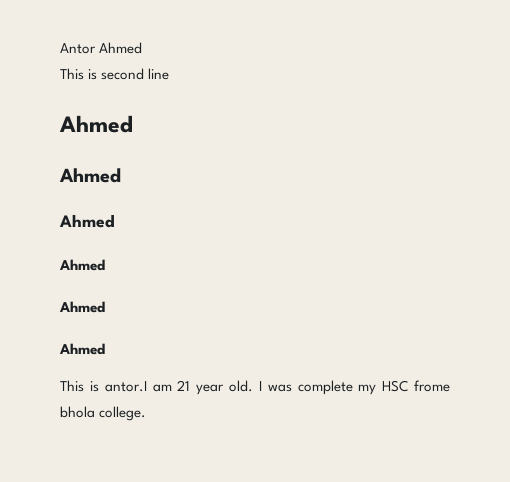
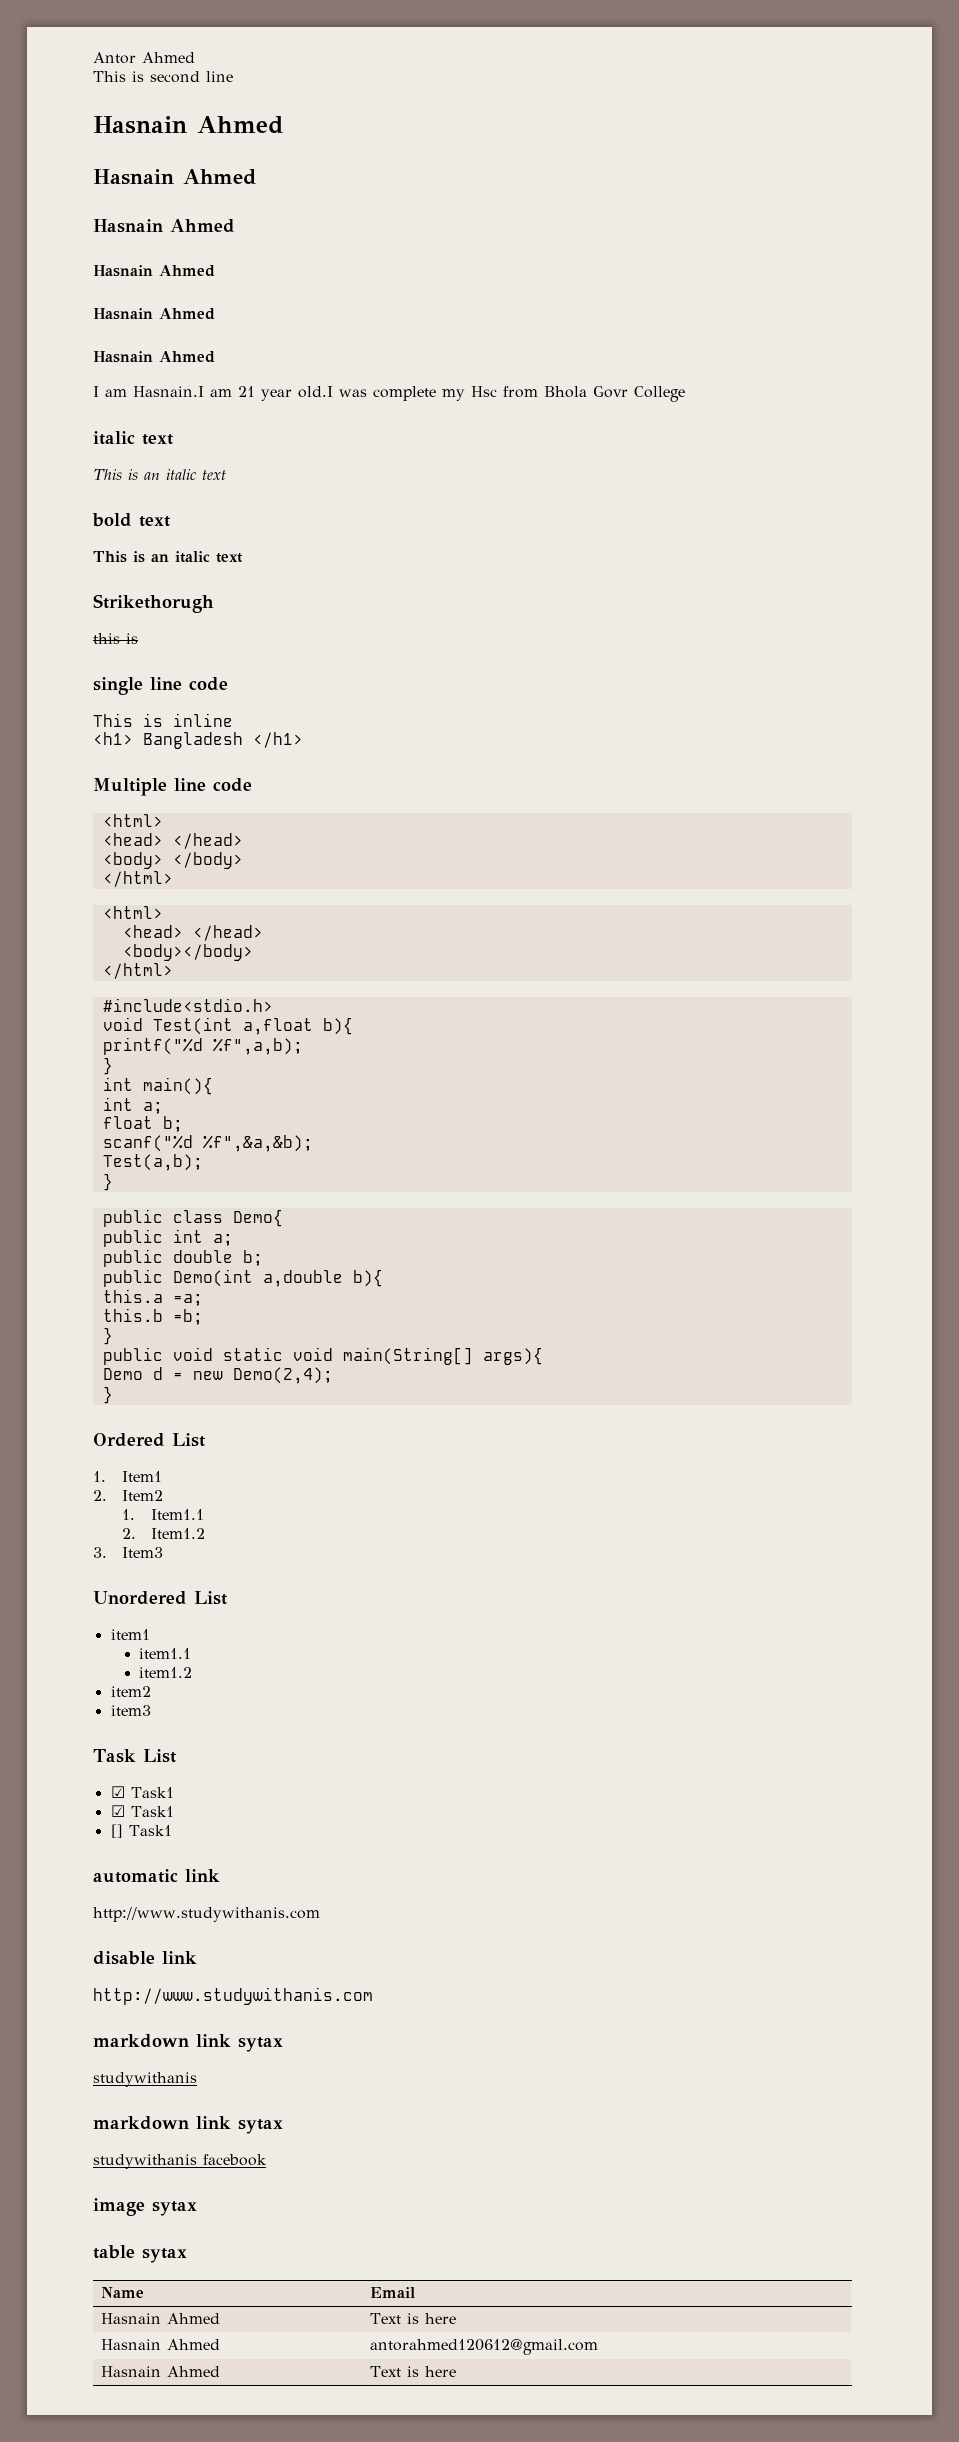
[59,115,133,133] [59,168,121,183] [59,214,115,228] [59,259,105,271] [59,301,105,313] [59,343,105,355] [60,380,450,395] [60,406,147,421] Ahmed // Ahmed // Ahmed // Ahmed // Ahmed // Ahmed // This is antor.I am 21 year old. I was complete my HSC frome bhola college. -> [93,116,284,134] [93,169,256,185] [93,219,235,233] [93,265,215,277] [93,308,215,320] [93,351,215,363] [93,386,685,402] [93,431,173,445] [93,469,226,480] [92,513,170,527] [93,551,243,563] [93,594,214,613] [93,633,138,644] [93,677,228,695] [93,713,233,727] [93,732,303,749] [93,778,252,796] [102,814,163,827] [102,833,243,849] [102,852,243,869] [102,871,173,887] [102,906,163,919] [122,925,263,941] [122,944,253,961] [102,963,173,979] [102,998,273,1012] [102,1017,353,1035] [102,1037,303,1055] [102,1057,113,1075] [102,1077,213,1095] [102,1097,163,1114] [102,1116,183,1132] [102,1135,313,1152] [102,1154,203,1171] [102,1173,113,1191] [102,1209,283,1227] [102,1229,233,1247] [102,1249,263,1267] [102,1269,383,1287] [102,1289,203,1306] [102,1308,203,1325] [102,1327,113,1345] [102,1347,543,1365] [102,1367,333,1384] [102,1386,113,1404] [93,1433,205,1447] [93,1471,162,1482] [93,1490,163,1501] [121,1509,204,1520] [121,1528,205,1539] [93,1547,163,1558] [93,1591,227,1605] [110,1629,150,1640] [139,1648,192,1659] [139,1667,193,1678] [110,1686,151,1697] [110,1705,151,1716] [93,1749,176,1763] [110,1786,174,1798] [110,1805,174,1817] [110,1824,172,1838] [93,1869,220,1883] [93,1907,320,1922] [93,1951,197,1965] [93,1987,373,2005] [93,2034,283,2052] [93,2072,197,2087] [93,2116,283,2134] [93,2154,267,2169] [93,2198,197,2216] [93,2245,187,2263] [100,2287,144,2298] [369,2287,415,2298] [100,2313,220,2324] [369,2313,456,2324] [100,2339,220,2350] [369,2339,598,2355] [100,2366,220,2377] [369,2366,456,2377] Hasnain Ahmed // Hasnain Ahmed // Hasnain Ahmed // Hasnain Ahmed // Hasnain Ahmed // Hasnain Ahmed // I am Hasnain.I am 21 year old.I was complete my Hsc from Bhola Govr College // italic text // This is an italic text // bold text // This is an italic text // Strikethorugh // this is // single line code // This is inline // <h1> Bangladesh </h1> // Multiple line code // <html> // <head> </head> // <body> </body> // </html> // <html> // <head> </head> // <body></body> // </html> // #include<stdio.h> // void Test(int a,float b){ // printf("%d %f",a,b); // } // int main(){ // int a; // float b; // scanf("%d %f",&a,&b); // Test(a,b); // } // public class Demo{ // public int a; // public double b; // public Demo(int a,double b){ // this.a =a; // this.b =b; // } // public void static void main(String[] args){ // Demo d = new Demo(2,4); // } // Ordered List // 1. Item1 // 2. Item2 // 1. Item1.1 // 2. Item1.2 // 3. Item3 // Unordered List // item1 // item1.1 // item1.2 // item2 // item3 // Task List // ☑ Task1 // ☑ Task1 // [] Task1 // automatic link // http://www.studywithanis.com // disable link // http://www.studywithanis.com // markdown link sytax // studywithanis // markdown link sytax // studywithanis facebook // image sytax // table sytax // Name | Email // Hasnain Ahmed | Text is here // Hasnain Ahmed | antorahmed120612@gmail.com // Hasnain Ahmed | Text is here

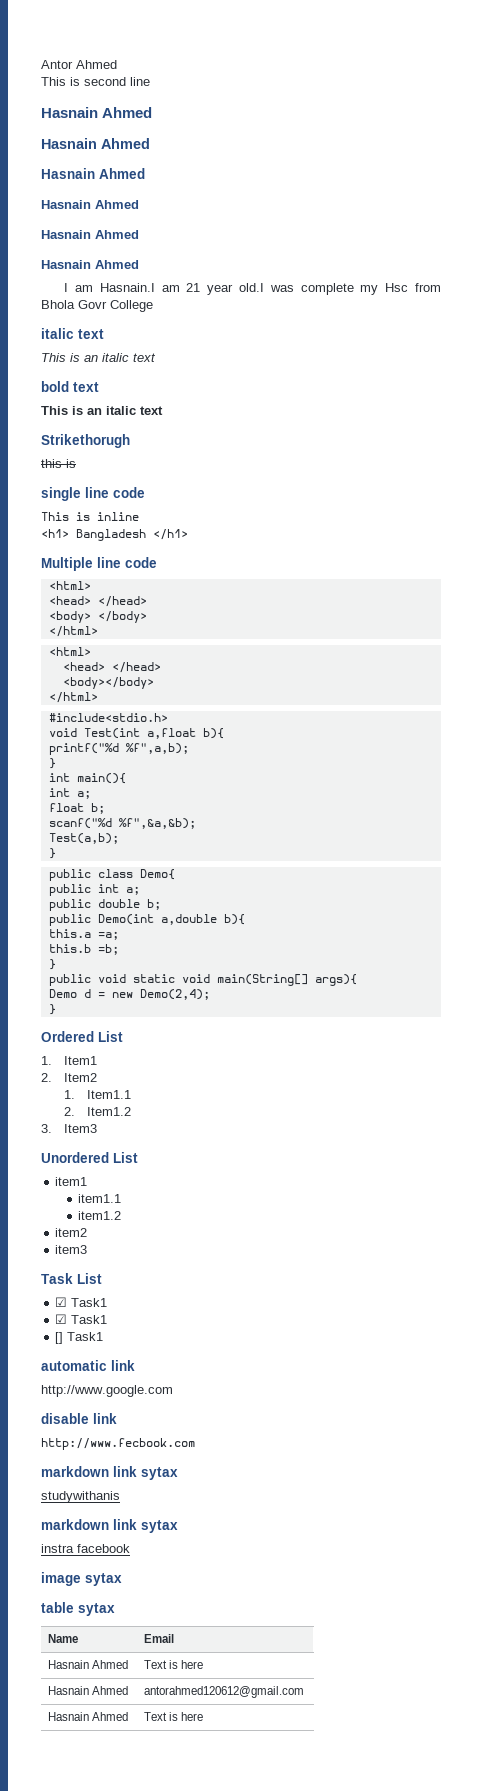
[93,1907,320,1922] http://www.studywithanis.com -> [41,1385,173,1397] http://www.google.com
[93,1987,373,2005] http://www.studywithanis.com -> [41,1438,195,1450] http://www.fecbook.com
[93,2154,197,2169] studywithanis -> [41,1544,74,1553] instra

